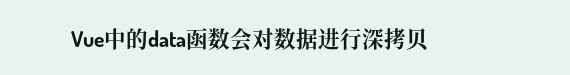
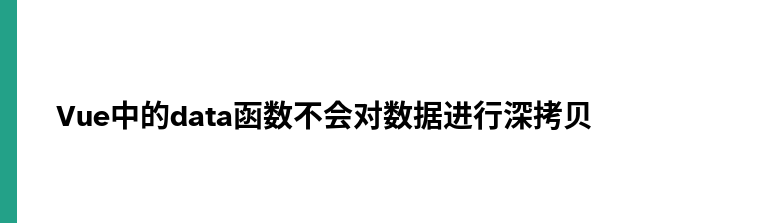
(230, 39) none -> [293,102,323,130] 不

